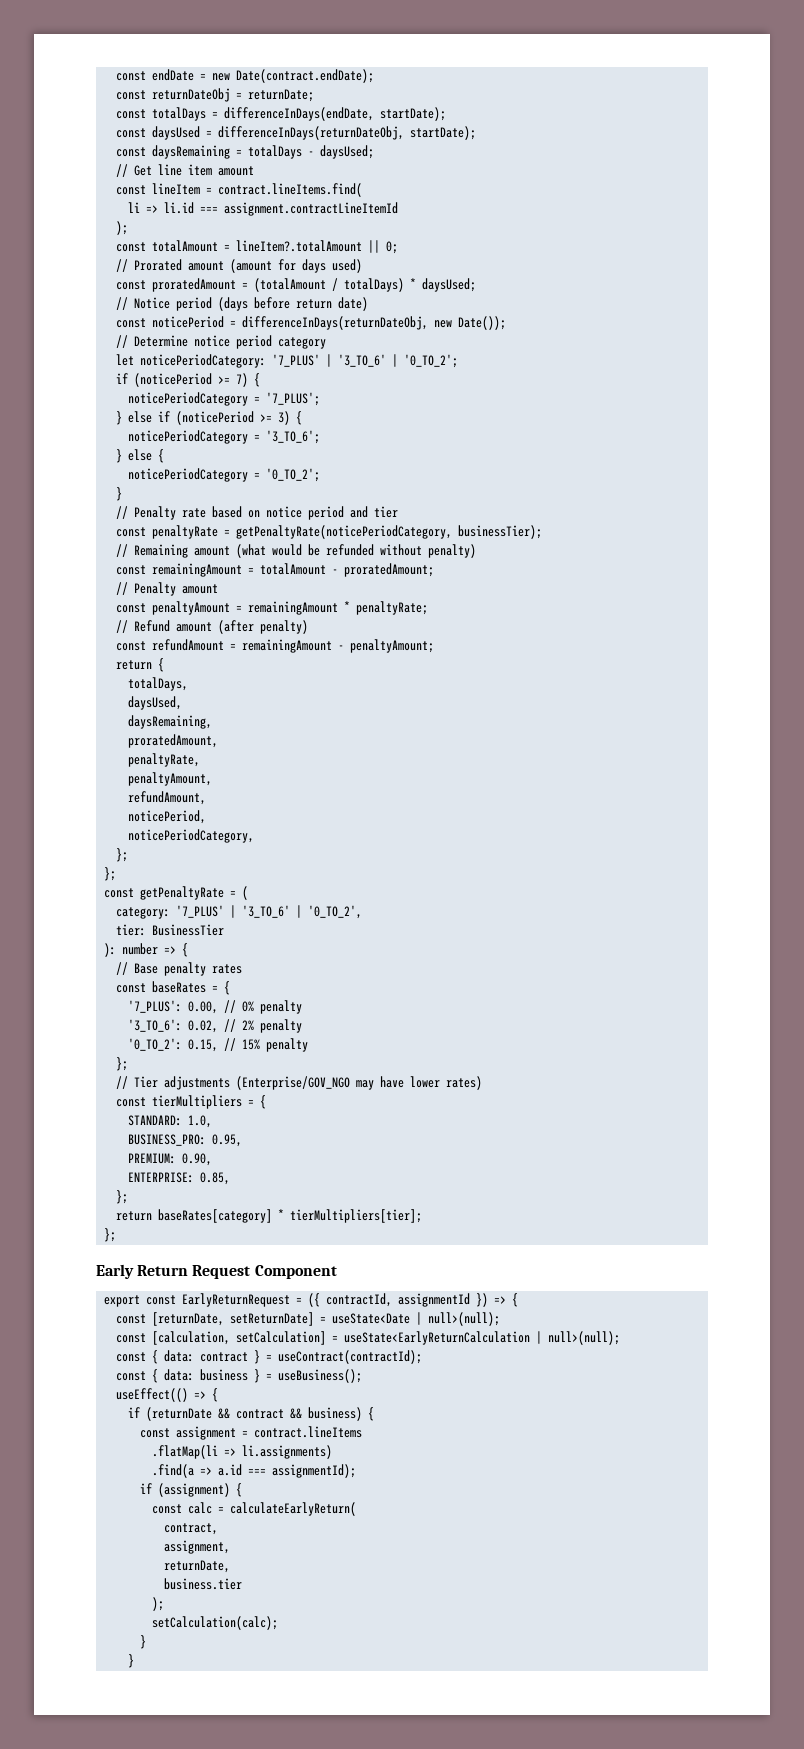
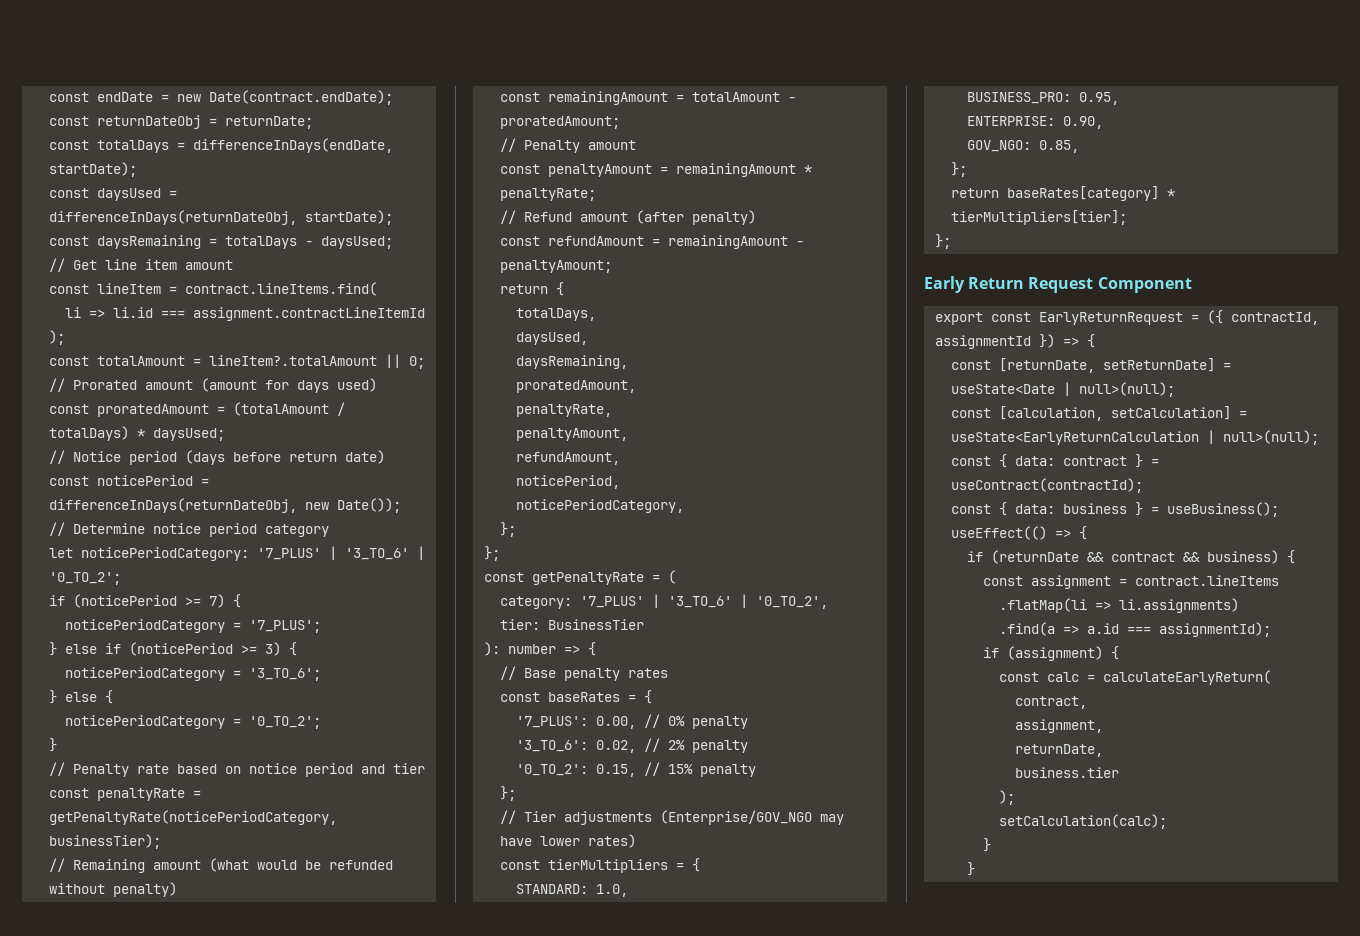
[128,1153,177,1164] PREMIUM: -> [966,116,1055,126] ENTERPRISE:
[128,1172,195,1183] ENTERPRISE: -> [966,140,1031,152] GOV_NGO:

